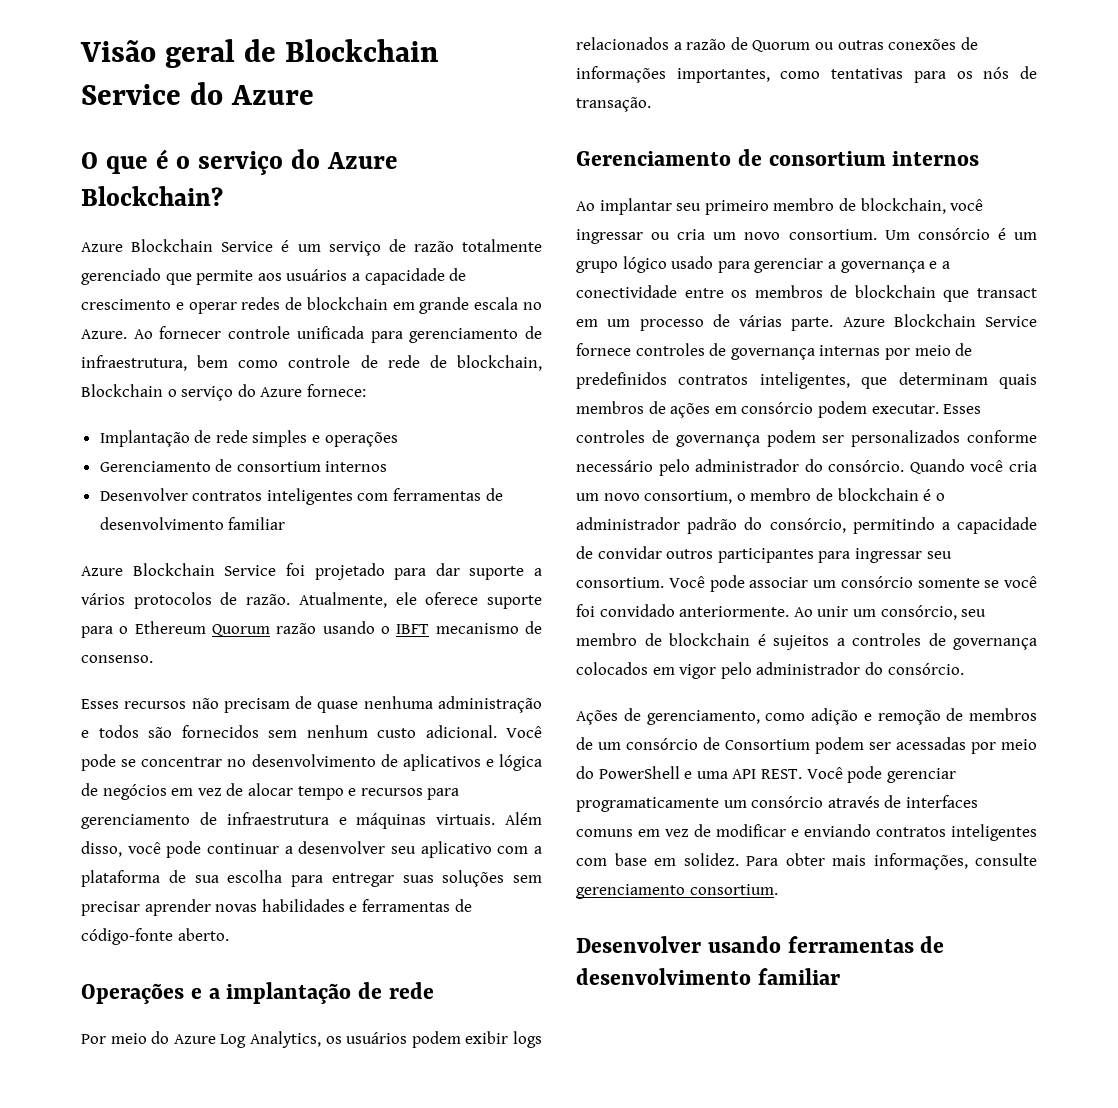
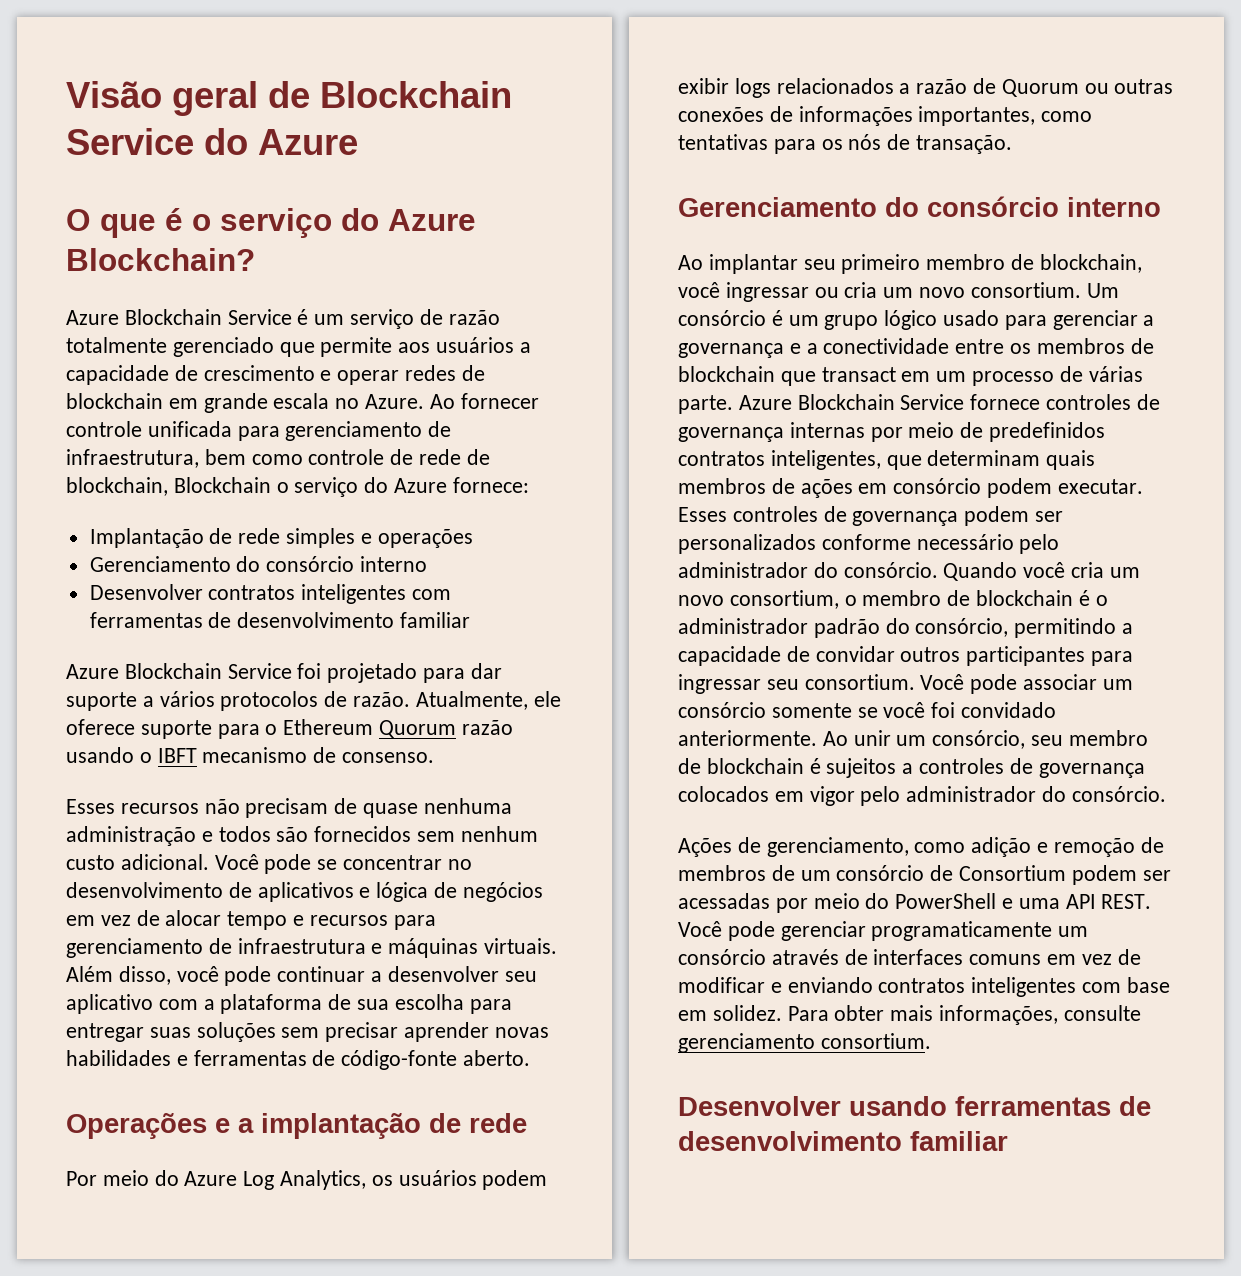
[215,459,388,472] de consortium internos -> [236,556,428,572] do consórcio interno
[737,149,980,166] de consortium internos -> [885,196,1161,217] do consórcio interno

